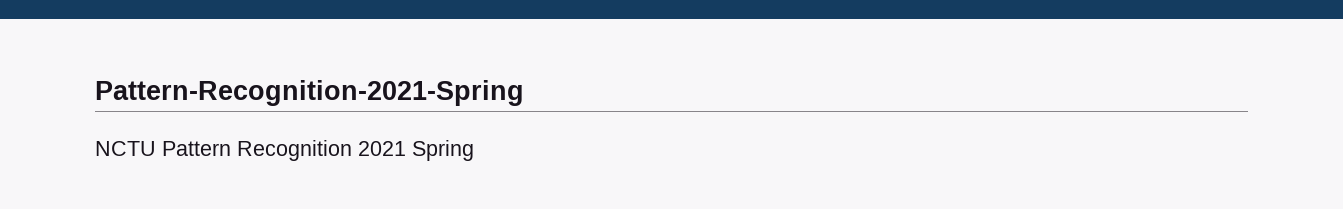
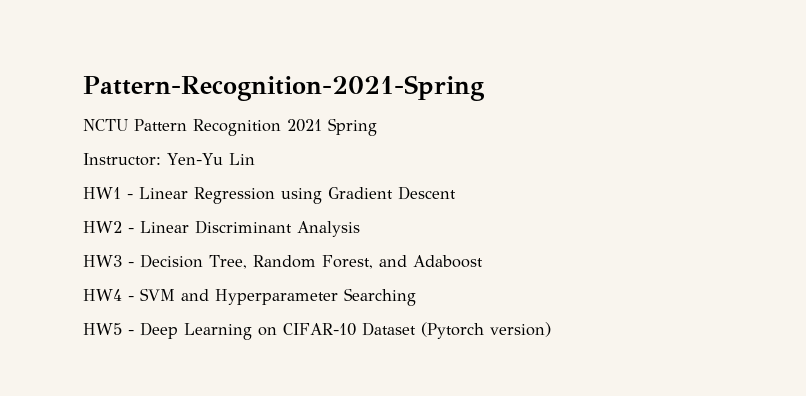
(474, 150) none -> [83,153,255,166] [83,186,456,204] [83,220,360,237] [83,254,483,269] [83,288,416,306] [83,322,551,340] // Instructor: Yen-Yu Lin // HW1 - Linear Regression using Gradient Descent // HW2 - Linear Discriminant Analysis // HW3 - Decision Tree, Random Forest, and Adaboost // HW4 - SVM and Hyperparameter Searching // HW5 - Deep Learning on CIFAR-10 Dataset (Pytorch version)

